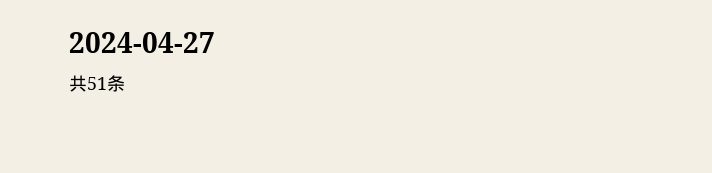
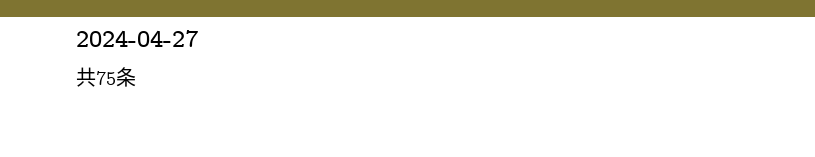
[87,77,107,90] 51 -> [96,71,116,85] 75

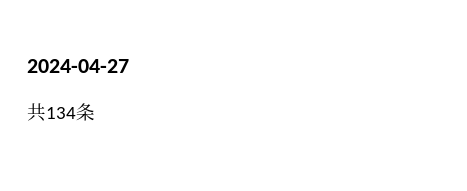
[96,71,116,85] 75 -> [46,107,76,119] 134

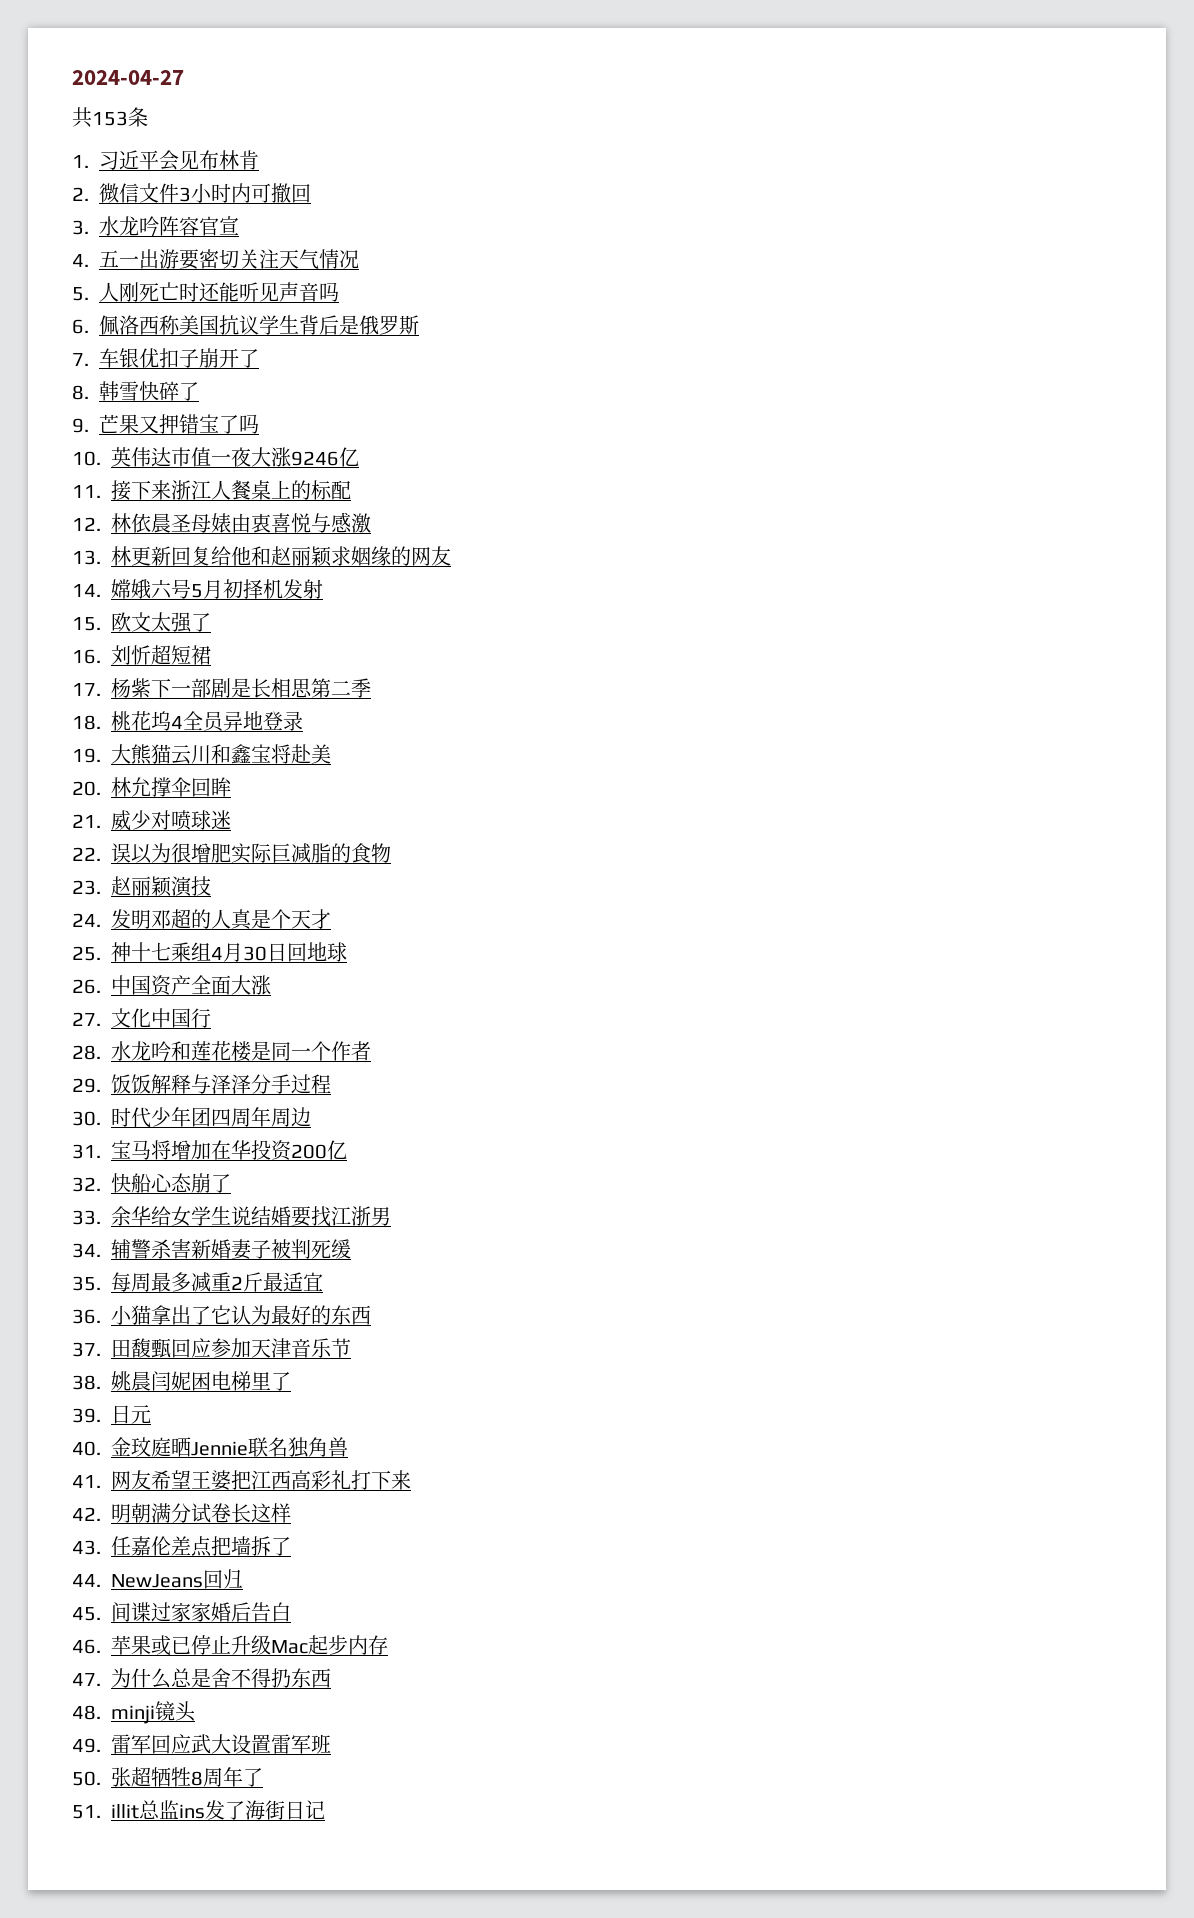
[46,107,76,119] 134 -> [92,111,128,126] 153
(95, 112) none -> [72,150,259,171] [72,183,311,203] [72,216,239,237] [72,249,359,270] [72,282,339,302] [72,315,419,335] [72,348,259,368] [72,381,199,401] [72,414,259,434] [72,447,359,467] [72,480,351,501] [72,512,371,533] [72,546,451,567] [72,579,323,599] [72,612,211,633] [72,645,211,665] [72,678,371,698] [72,711,303,732] [72,744,331,765] [72,777,232,797] [72,810,231,831] [72,843,391,864] [72,876,211,897] [72,909,331,930] [72,942,347,962] [72,975,271,996] [72,1008,211,1028] [72,1041,371,1062] [72,1074,331,1094] [72,1107,311,1128] [72,1140,347,1161] [72,1173,231,1193] [72,1206,391,1227] [72,1239,351,1260] [72,1272,323,1292] [72,1305,371,1325] [72,1338,351,1358] [72,1371,291,1391] [72,1405,151,1424] [72,1437,348,1458] [72,1470,411,1491] [72,1503,291,1523] [72,1536,291,1557] [72,1569,243,1589] [72,1602,291,1622] [72,1635,388,1656] [72,1668,331,1689] [72,1701,196,1724] [72,1734,331,1754] [72,1767,263,1787] [72,1800,325,1820] // 1.习近平会见布林肯 // 2.微信文件3小时内可撤回 // 3.水龙吟阵容官宣 // 4.五一出游要密切关注天气情况 // 5.人刚死亡时还能听见声音吗 // 6.佩洛西称美国抗议学生背后是俄罗斯 // 7.车银优扣子崩开了 // 8.韩雪快碎了 // 9.芒果又押错宝了吗 // 10.英伟达市值一夜大涨9246亿 // 11.接下来浙江人餐桌上的标配 // 12.林依晨圣母婊由衷喜悦与感激 // 13.林更新回复给他和赵丽颖求姻缘的网友 // 14.嫦娥六号5月初择机发射 // 15.欧文太强了 // 16.刘忻超短裙 // 17.杨紫下一部剧是长相思第二季 // 18.桃花坞4全员异地登录 // 19.大熊猫云川和鑫宝将赴美 // 20.林允撑伞回眸 // 21.威少对喷球迷 // 22.误以为很增肥实际巨减脂的食物 // 23.赵丽颖演技 // 24.发明邓超的人真是个天才 // 25.神十七乘组4月30日回地球 // 26.中国资产全面大涨 // 27.文化中国行 // 28.水龙吟和莲花楼是同一个作者 // 29.饭饭解释与泽泽分手过程 // 30.时代少年团四周年周边 // 31.宝马将增加在华投资200亿 // 32.快船心态崩了 // 33.余华给女学生说结婚要找江浙男 // 34.辅警杀害新婚妻子被判死缓 // 35.每周最多减重2斤最适宜 // 36.小猫拿出了它认为最好的东西 // 37.田馥甄回应参加天津音乐节 // 38.姚晨闫妮困电梯里了 // 39.日元 // 40.金玟庭晒Jennie联名独角兽 // 41.网友希望王婆把江西高彩礼打下来 // 42.明朝满分试卷长这样 // 43.任嘉伦差点把墙拆了 // 44. NewJeans回归 // 45.间谍过家家婚后告白 // 46.苹果或已停止升级Mac起步内存 // 47.为什么总是舍不得扔东西 // 48. minji镜头 // 49.雷军回应武大设置雷军班 // 50.张超牺牲8周年了 // 51. illit总监ins发了海街日记

